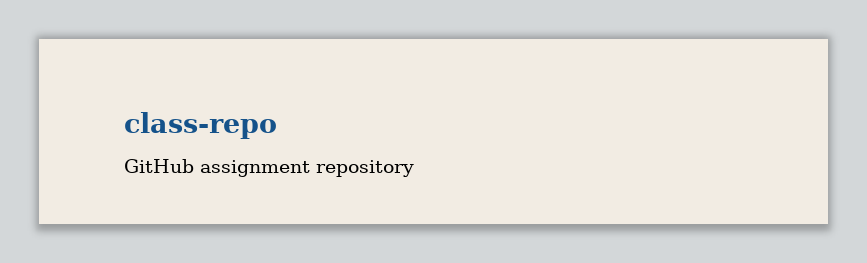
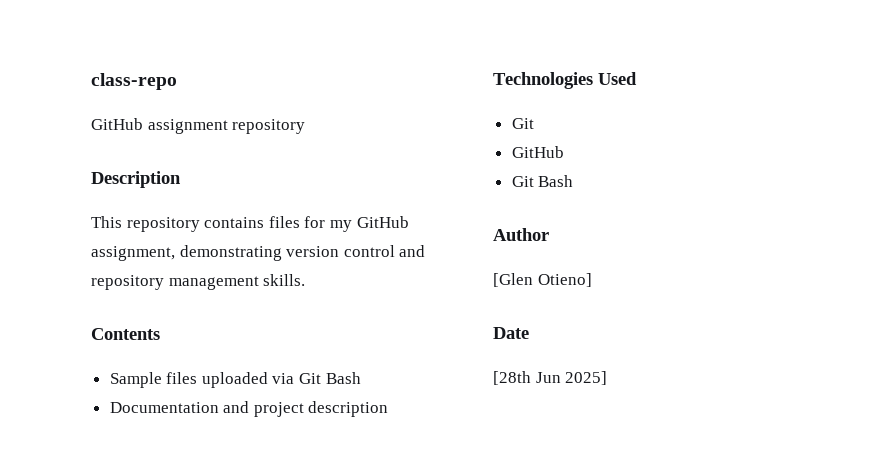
(414, 168) none -> [91,171,181,188] [91,216,409,232] [91,245,426,261] [91,274,306,290] [91,328,160,340] [109,372,361,388] [109,401,389,417] [493,72,637,89] [511,118,534,129] [511,146,564,158] [511,175,574,187] [493,228,549,241] [493,273,592,287] [493,327,529,339] [493,371,608,385] // Description // This repository contains files for my GitHub assignment, demonstrating version control and repository management skills. // Contents // Sample files uploaded via Git Bash // Documentation and project description // Technologies Used // Git // GitHub // Git Bash // Author // [Glen Otieno] // Date // [28th Jun 2025]

